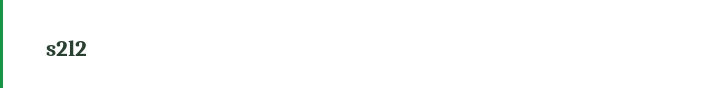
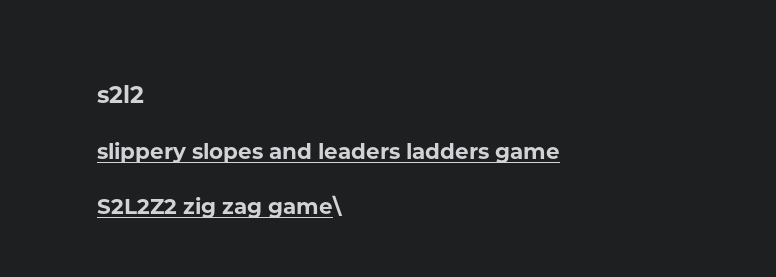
(87, 48) none -> [97,142,560,163] [97,195,343,218] // slippery slopes and leaders ladders game // S2L2Z2 zig zag game\

